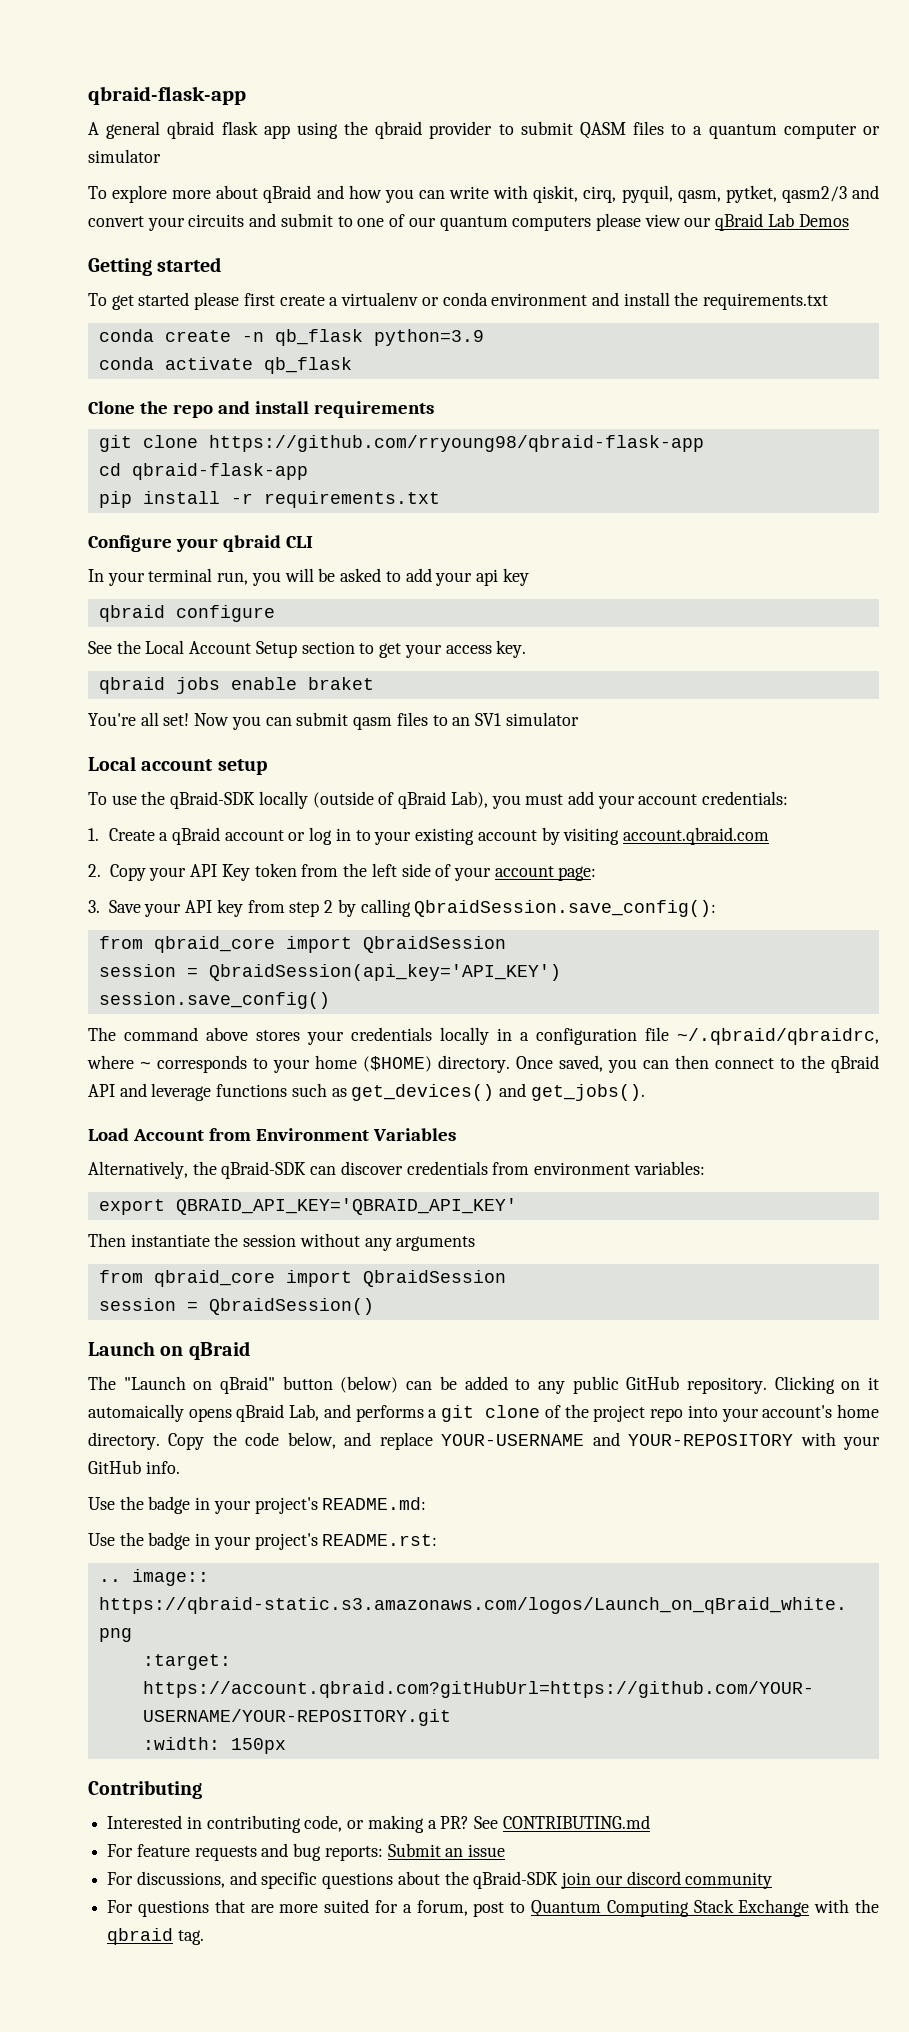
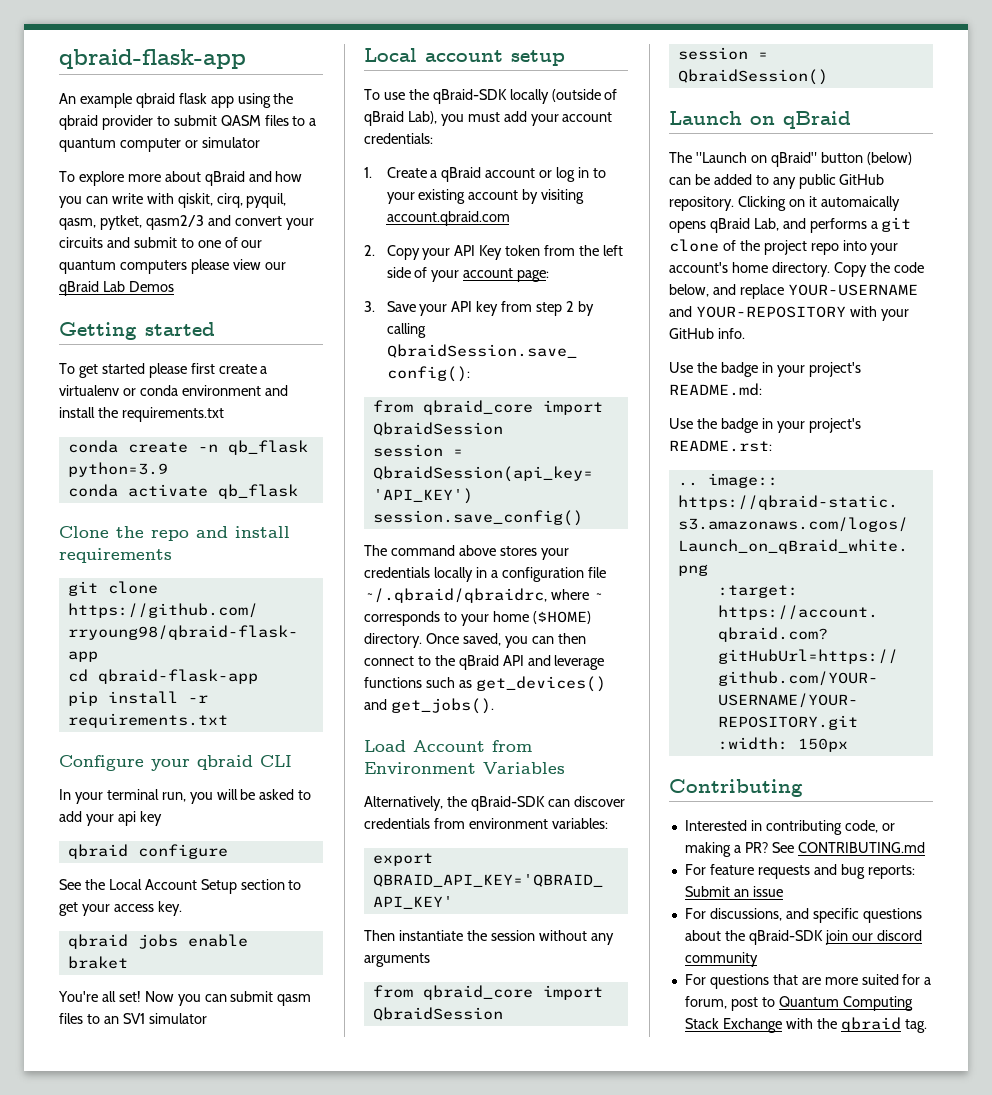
[88,86,246,105] [88,121,161,139] qbraid-flask-app // A general -> [59,49,246,69] [59,93,132,108] qbraid-flask-app // An example

